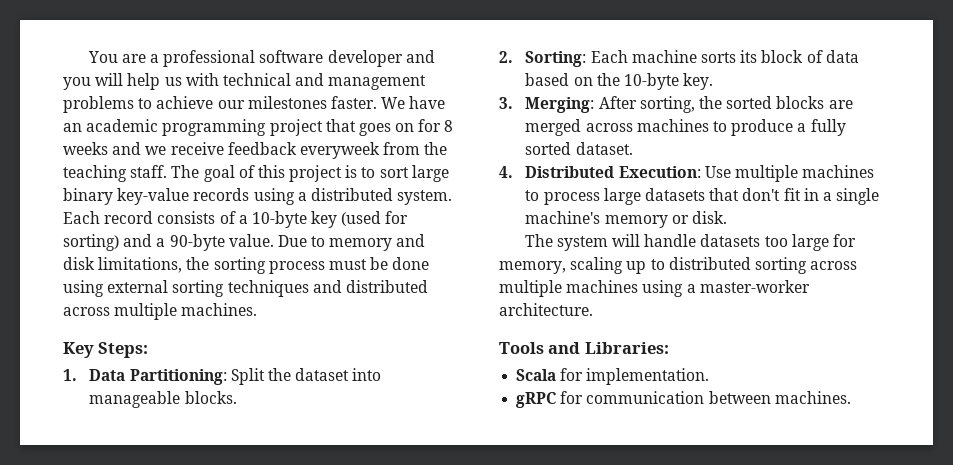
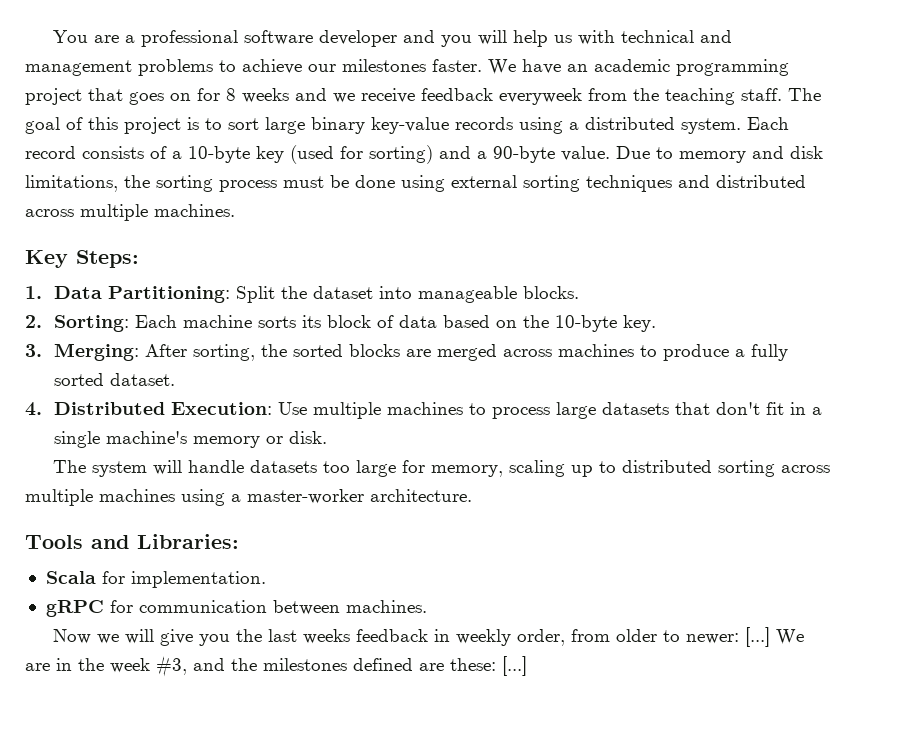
(851, 397) none -> [53,627,805,647] [25,656,527,677] // Now we will give you the last weeks feedback in weekly order, from older to newer: [...] We are in the week #3, and the milestones defined are these: [...]

